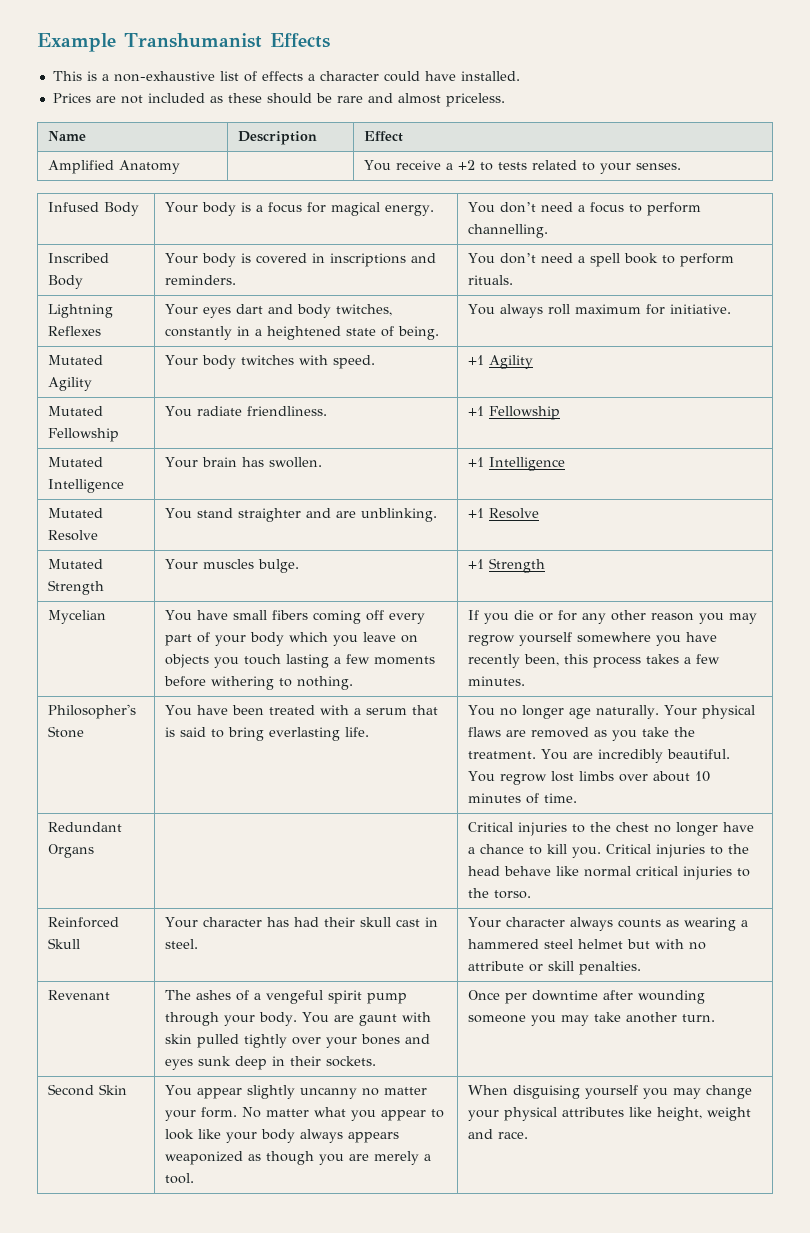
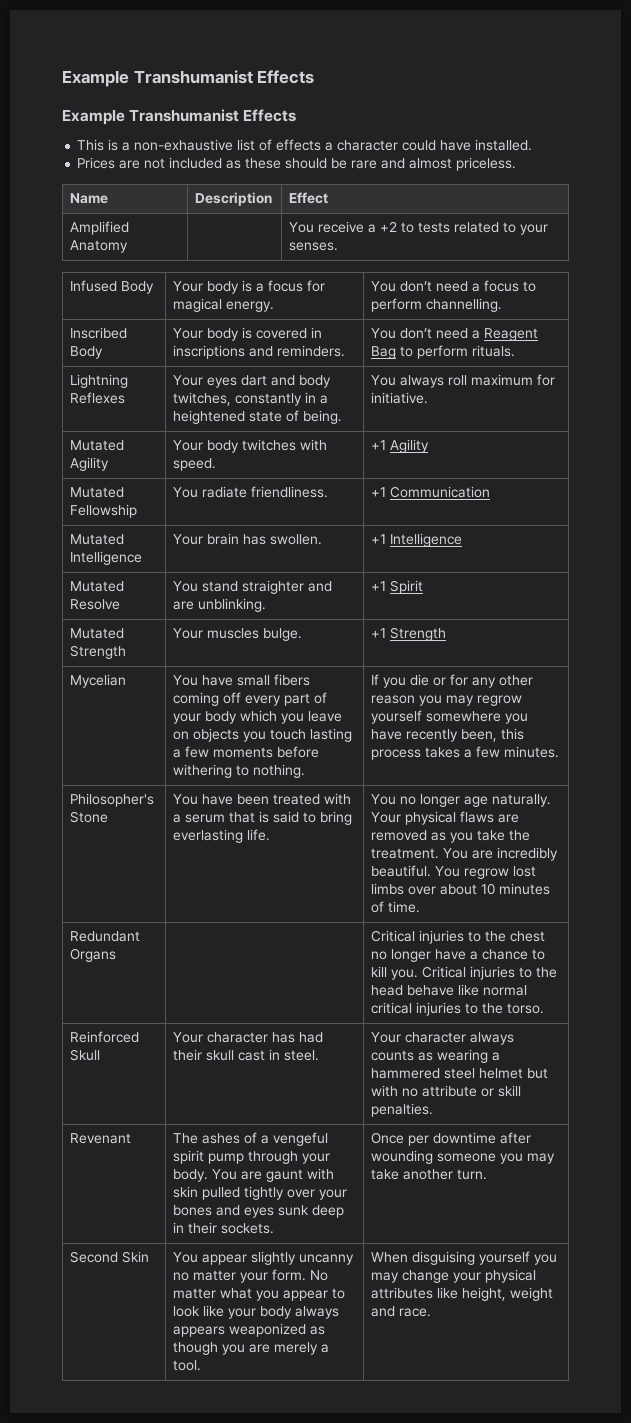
[37,33,330,52] Example Transhumanist Effects -> [62,70,315,87] [62,109,297,125] Example Transhumanist Effects // Example Transhumanist Effects
[590,253,659,267] spell book -> [484,328,539,341] [371,346,397,359] Reagent Bag
[489,406,561,420] Fellowship -> [390,486,491,498] Communication
[489,508,540,519] Resolve -> [390,580,424,594] Spirit

